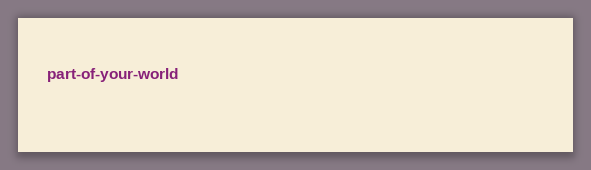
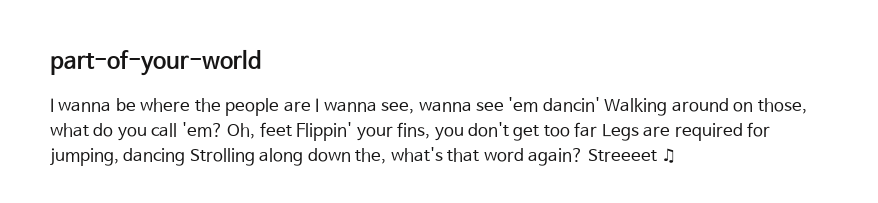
(178, 75) none -> [50,97,807,116] [50,122,771,141] [50,147,676,166] // I wanna be where the people are I wanna see, wanna see 'em dancin' Walking around on those, what do you call 'em? Oh, feet Flippin' your fins, you don't get too far Legs are required for jumping, dancing Strolling along down the, what's that word again? Streeeet ♫

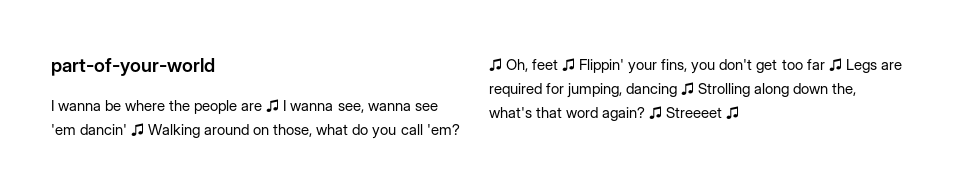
(311, 106) none -> [266,99,280,112] ♫
(600, 104) none -> [131,123,145,136] ♫
(223, 129) none -> [489,58,502,71] ♫
(292, 129) none -> [562,58,576,71] ♫
(598, 129) none -> [828,58,842,71] ♫
(186, 157) none -> [681,82,695,95] ♫
(584, 157) none -> [649,106,663,119] ♫

